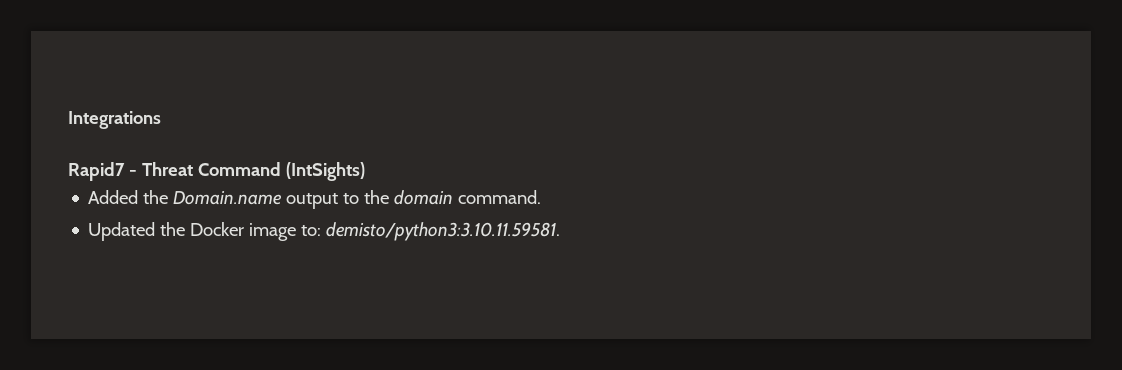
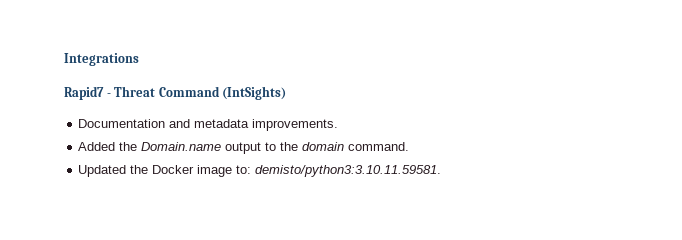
(365, 171) none -> [78,119,339,131] // Documentation and metadata improvements.

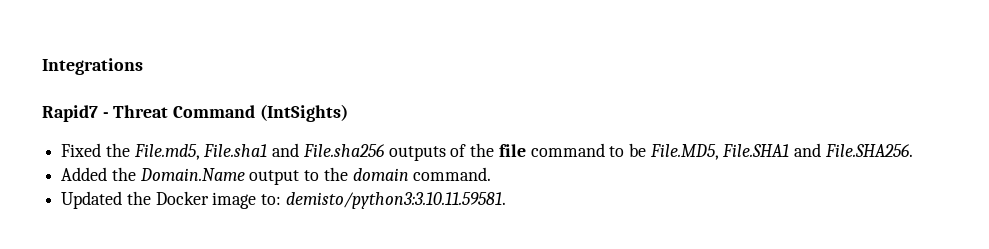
[78,119,339,131] Documentation and metadata improvements. -> [61,143,913,161] Fixed the File.md5, File.sha1 and File.sha256 outputs of the file command to be File.MD5, File.SHA1 and File.SHA256.
[141,142,222,151] Domain.name -> [139,168,245,181] Domain.Name

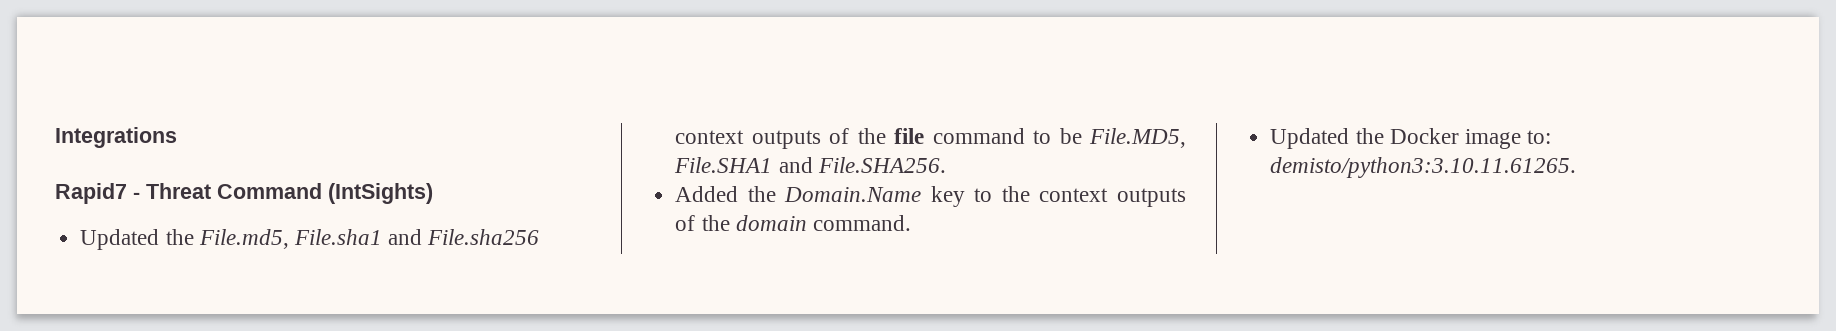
[61,143,102,157] Fixed -> [80,229,160,250] Updated
(384, 150) none -> [675,130,745,144] context
[249,170,300,185] output -> [930,186,965,207] key
(348, 174) none -> [1039,188,1186,207] [675,215,730,231] context outputs of the
[285,192,506,209] demisto/python3:3.10.11.59581. -> [1270,157,1577,178] demisto/python3:3.10.11.61265.

